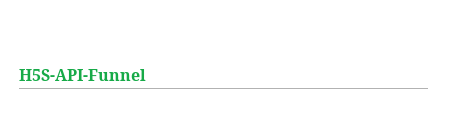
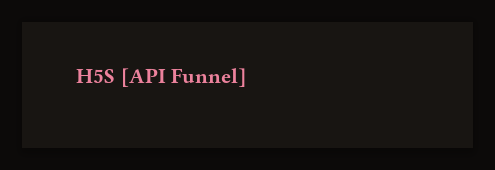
[19,69,146,81] H5S-API-Funnel -> [76,68,247,87] H5S [API Funnel]

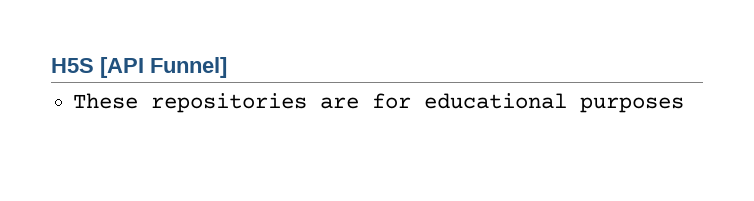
(247, 77) none -> [73,93,684,113] // These repositories are for educational purposes

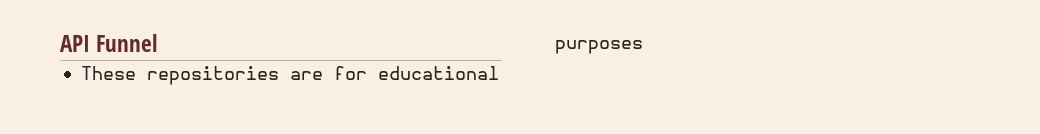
[51,57,227,78] H5S [API Funnel] -> [60,34,158,52] API Funnel

